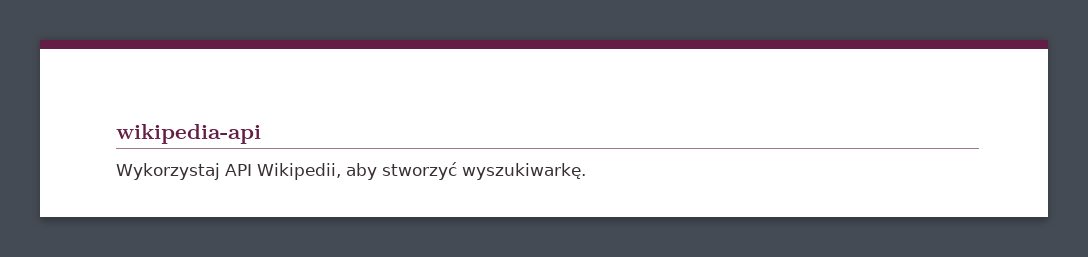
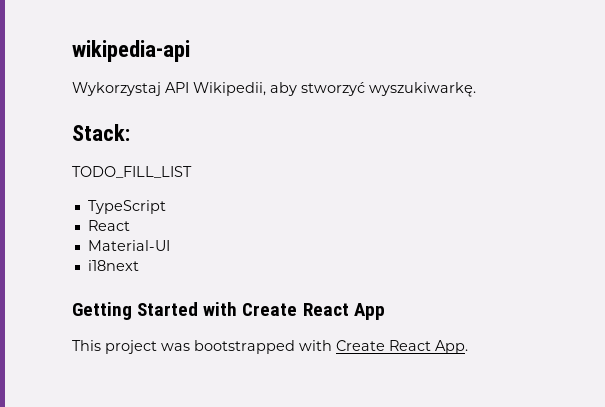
(586, 171) none -> [72,124,130,141] [72,166,192,178] [87,200,166,214] [87,220,130,231] [87,240,170,251] [87,260,139,271] [72,302,385,320] [72,340,468,354] // Stack: // TODO_FILL_LIST // TypeScript // React // Material-UI // i18next // Getting Started with Create React App // This project was bootstrapped with Create React App.

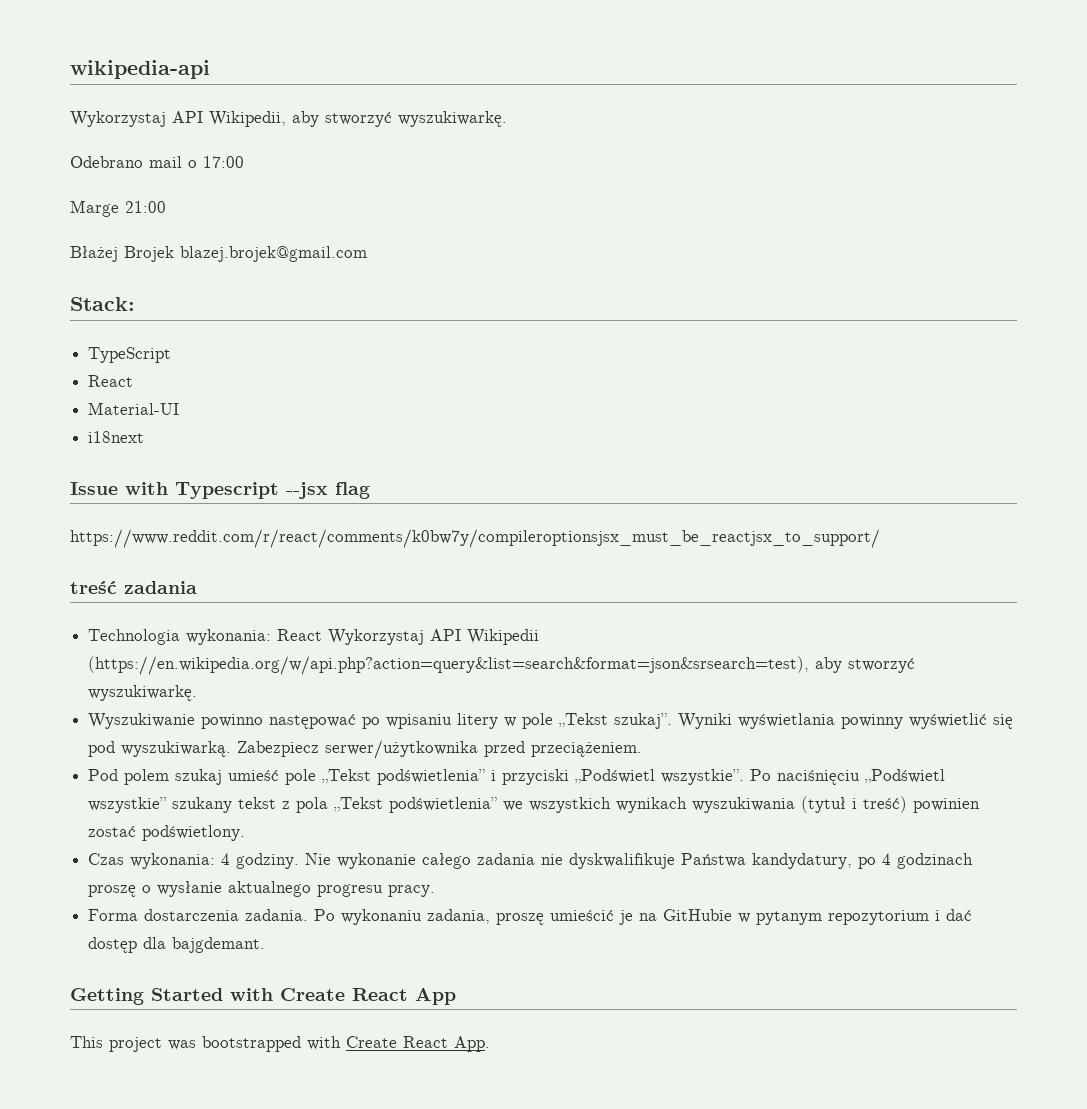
(476, 89) none -> [70,156,244,168] [70,200,166,217] [70,246,367,262] // Odebrano mail o 17:00 // Marge 21:00 // Błażej Brojek blazej.brojek@gmail.com
[72,166,192,178] // TODO_FILL_LIST -> (135, 304) none
(139, 265) none -> [70,482,370,499] [70,529,880,548] [70,581,197,594] [88,629,540,645] [88,656,916,675] [88,685,198,701] [88,713,1014,729] [88,740,643,759] [88,769,946,785] [88,796,981,813] [88,825,246,841] [88,853,974,869] [88,881,436,897] [88,909,973,925] [88,937,266,953] // Issue with Typescript --jsx flag // https://www.reddit.com/r/react/comments/k0bw7y/compileroptionsjsx_must_be_reactjsx_to_support/ // treść zadania // Technologia wykonania: React Wykorzystaj API Wikipedii (https://en.wikipedia.org/w/api.php?action=query&list=search&format=json&srsearch=test), aby stworzyć wyszukiwarkę. // Wyszukiwanie powinno następować po wpisaniu litery w pole „Tekst szukaj”. Wyniki wyświetlania powinny wyświetlić się pod wyszukiwarką. Zabezpiecz serwer/użytkownika przed przeciążeniem. // Pod polem szukaj umieść pole „Tekst podświetlenia” i przyciski „Podświetl wszystkie”. Po naciśnięciu „Podświetl wszystkie” szukany tekst z pola „Tekst podświetlenia” we wszystkich wynikach wyszukiwania (tytuł i treść) powinien zostać podświetlony. // Czas wykonania: 4 godziny. Nie wykonanie całego zadania nie dyskwalifikuje Państwa kandydatury, po 4 godzinach proszę o wysłanie aktualnego progresu pracy. // Forma dostarczenia zadania. Po wykonaniu zadania, proszę umieścić je na GitHubie w pytanym repozytorium i dać dostęp dla bajgdemant.

